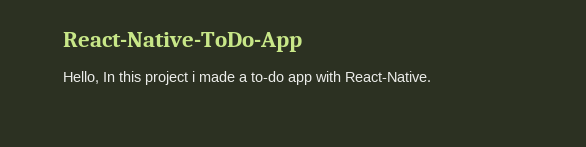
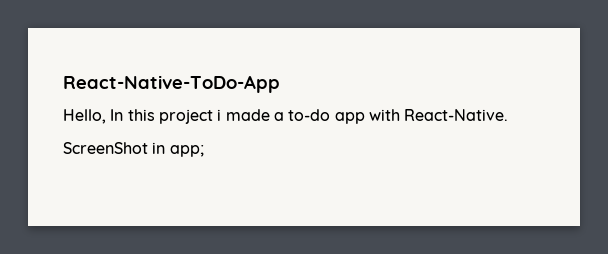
(431, 76) none -> [63,142,204,157] // ScreenShot in app;

